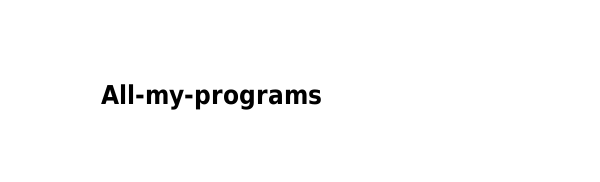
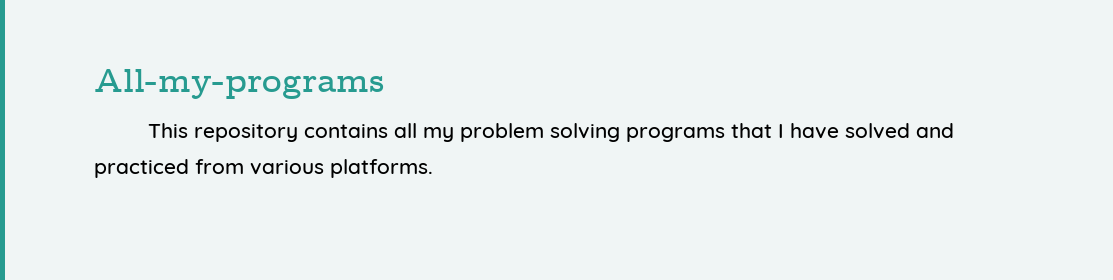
(322, 97) none -> [148,123,955,142] [94,159,433,178] // This repository contains all my problem solving programs that I have solved and practiced from various platforms.

